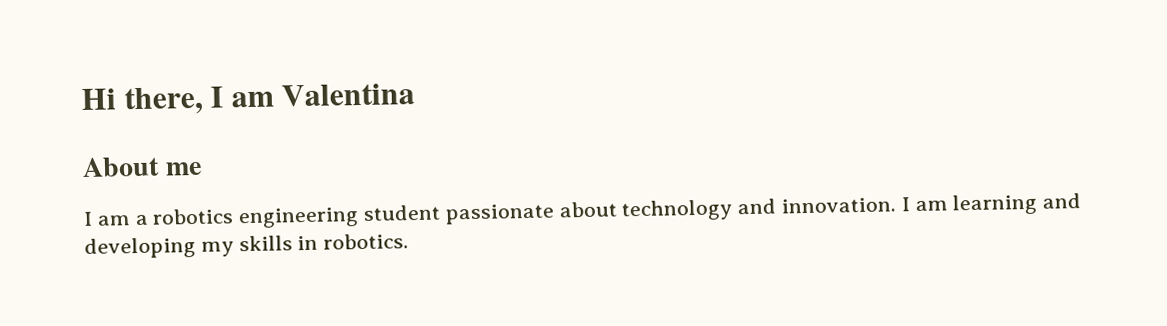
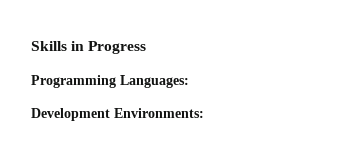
[81,83,416,116] [82,156,202,177] [83,193,1082,229] [84,233,410,259] Hi there, I am Valentina // About me // I am a robotics engineering student passionate about technology and innovation. I am learning and developing my skills in robotics. -> [31,41,147,54] [31,75,189,88] [31,108,204,121] Skills in Progress // Programming Languages: // Development Environments:

